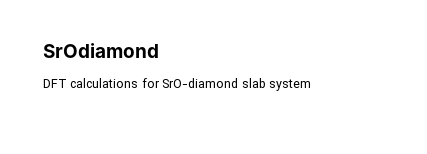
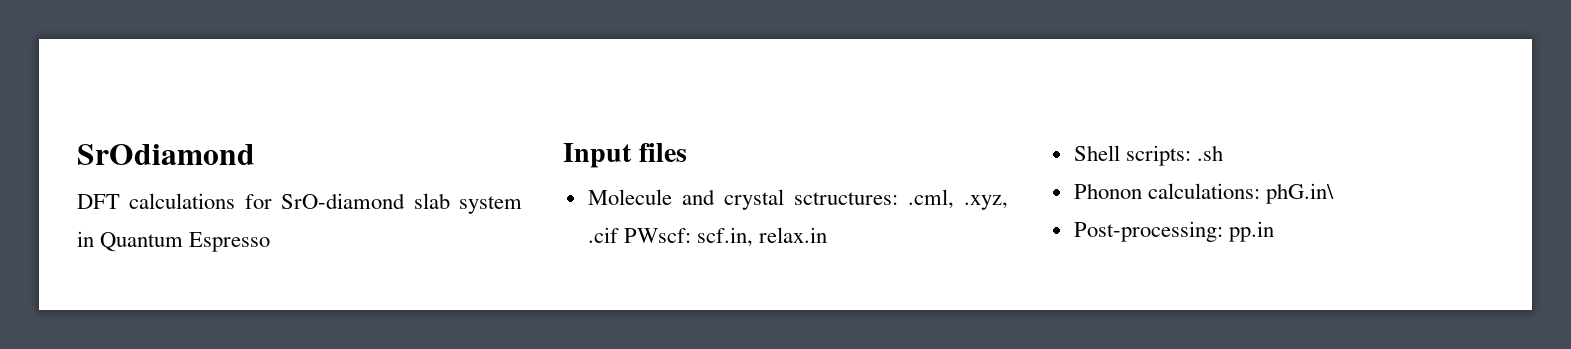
(311, 85) none -> [77,231,271,252] [563,143,687,168] [587,189,1008,210] [587,227,827,247] [1073,145,1223,166] [1073,183,1334,204] [1073,221,1274,242] in Quantum Espresso // Input files // Molecule and crystal sctructures: .cml, .xyz, .cif PWscf: scf.in, relax.in // Shell scripts: .sh // Phonon calculations: phG.in\ // Post-processing: pp.in

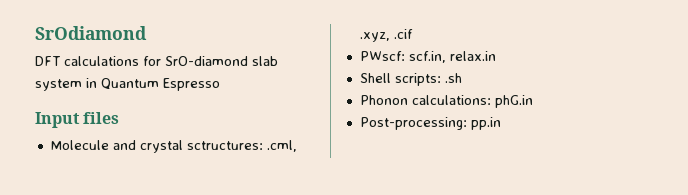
(619, 235) none -> (413, 34) //
[1265,183,1334,204] phG.in\ -> [494,95,533,108] phG.in

